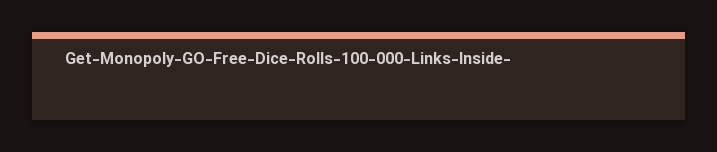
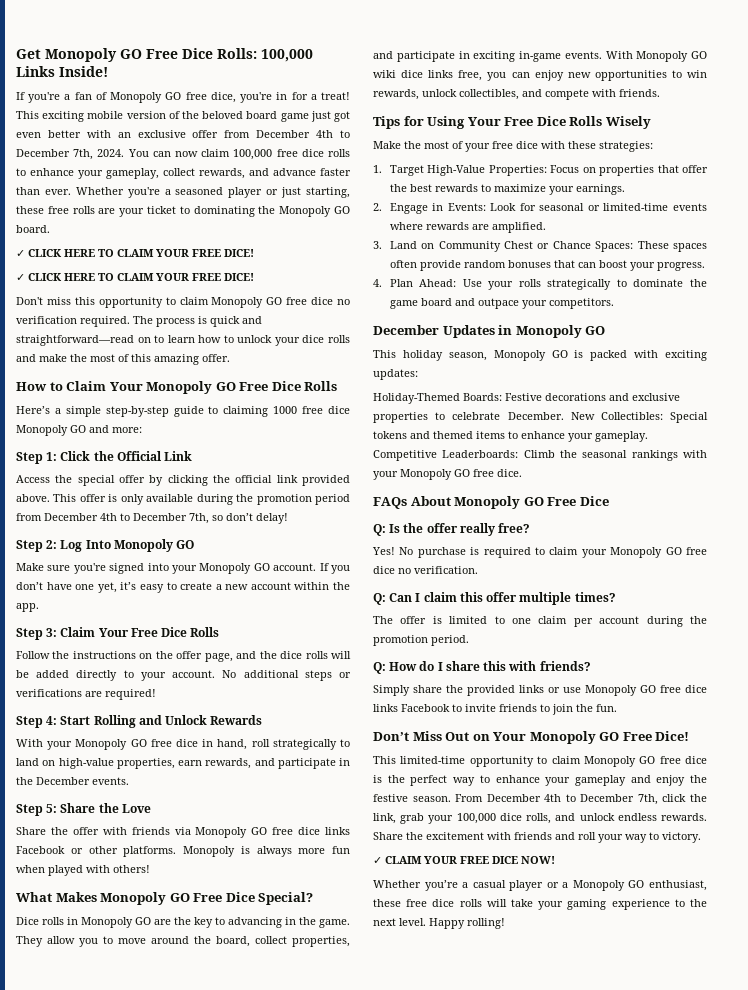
[65,52,511,67] Get-Monopoly-GO-Free-Dice-Rolls-100-000-Links-Inside- -> [16,48,313,62] [16,66,108,77] [16,92,350,103] [16,111,350,122] [16,130,350,138] [16,149,350,160] [16,168,351,179] [16,187,350,198] [16,206,351,217] [16,225,50,233] [16,249,254,257] [16,273,254,281] [16,297,350,308] [16,316,262,327] [16,335,350,346] [16,354,230,365] [16,381,338,394] [16,406,351,417] [16,425,142,436] [16,451,193,464] [16,475,350,486] [16,494,351,505] [16,513,288,524] [16,539,195,552] [16,563,350,574] [16,582,350,593] [16,603,39,612] [16,627,220,640] [16,651,352,662] [16,670,352,681] [16,689,156,700] [16,715,263,728] [16,739,350,750] [16,758,350,769] [16,777,129,785] [16,803,151,816] [16,827,350,838] [16,846,350,857] [16,865,150,876] [16,892,314,905] [16,917,350,928] [16,936,350,947] [373,51,707,62] [373,70,707,81] [373,89,660,100] [373,116,651,129] [373,141,653,152] [373,165,708,176] [389,184,625,195] [373,203,707,214] [389,222,546,233] [373,241,707,252] [389,260,705,271] [373,279,707,290] [389,298,614,309] [373,325,606,338] [373,350,707,361] [373,369,418,380] [373,393,680,404] [373,412,708,423] [373,431,648,442] [373,450,707,461] [373,469,522,480] [373,496,609,509] [373,523,531,536] [372,547,707,558] [373,566,478,574] [373,592,616,605] [373,616,707,627] [373,635,469,646] [373,661,591,674] [373,685,707,696] [373,704,617,715] [373,731,690,744] [373,756,707,767] [373,775,707,786] [373,794,707,805] [373,813,707,824] [373,832,701,843] [373,856,555,864] [373,880,707,891] [373,899,707,910] [373,918,505,929] Get Monopoly GO Free Dice Rolls: 100,000 Links Inside! // If you're a fan of Monopoly GO free dice, you're in for a treat! This exciting mobile version of the beloved board game just got even better with an exclusive offer from December 4th to December 7th, 2024. You can now claim 100,000 free dice rolls to enhance your gameplay, collect rewards, and advance faster than ever. Whether you're a seasoned player or just starting, these free rolls are your ticket to dominating the Monopoly GO board. // ✓ CLICK HERE TO CLAIM YOUR FREE DICE! // ✓ CLICK HERE TO CLAIM YOUR FREE DICE! // Don't miss this opportunity to claim Monopoly GO free dice no verification required. The process is quick and straightforward—read on to learn how to unlock your dice rolls and make the most of this amazing offer. // How to Claim Your Monopoly GO Free Dice Rolls // Here’s a simple step-by-step guide to claiming 1000 free dice Monopoly GO and more: // Step 1: Click the Official Link // Access the special offer by clicking the official link provided above. This offer is only available during the promotion period from December 4th to December 7th, so don’t delay! // Step 2: Log Into Monopoly GO // Make sure you're signed into your Monopoly GO account. If you don’t have one yet, it’s easy to create a new account within the app. // Step 3: Claim Your Free Dice Rolls // Follow the instructions on the offer page, and the dice rolls will be added directly to your account. No additional steps or verifications are required! // Step 4: Start Rolling and Unlock Rewards // With your Monopoly GO free dice in hand, roll strategically to land on high-value properties, earn rewards, and participate in the December events. // Step 5: Share the Love // Share the offer with friends via Monopoly GO free dice links Facebook or other platforms. Monopoly is always more fun when played with others! // What Makes Monopoly GO Free Dice Special? // Dice rolls in Monopoly GO are the key to advancing in the game. They allow you to move around the board, collect properties, and participate in exciting in-game events. With Monopoly GO wiki dice links free, you can enjoy new opportunities to win rewards, unlock collectibles, and compete with friends. // Tips for Using Your Free Dice Rolls Wisely // Make the most of your free dice with these strategies: // 1. Target High-Value Properties: Focus on properties that offer the best rewards to maximize your earnings. // 2. Engage in Events: Look for seasonal or limited-time events where rewards are amplified. // 3. Land on Community Chest or Chance Spaces: These spaces often provide random bonuses that can boost your progress. // 4. Plan Ahead: Use your rolls strategically to dominate the game board and outpace your competitors. // December Updates in Monopoly GO // This holiday season, Monopoly GO is packed with exciting updates: // Holiday-Themed Boards: Festive decorations and exclusive properties to celebrate December. New Collectibles: Special tokens and themed items to enhance your gameplay. Competitive Leaderboards: Climb the seasonal rankings with your Monopoly GO free dice. // FAQs About Monopoly GO Free Dice // Q: Is the offer really free? // Yes! No purchase is required to claim your Monopoly GO free dice no verification. // Q: Can I claim this offer multiple times? // The offer is limited to one claim per account during the promotion period. // Q: How do I share this with friends? // Simply share the provided links or use Monopoly GO free dice links Facebook to invite friends to join the fun. // Don’t Miss Out on Your Monopoly GO Free Dice! // This limited-time opportunity to claim Monopoly GO free dice is the perfect way to enhance your gameplay and enjoy the festive season. From December 4th to December 7th, click the link, grab your 100,000 dice rolls, and unlock endless rewards. Share the excitement with friends and roll your way to victory. // ✓ CLAIM YOUR FREE DICE NOW! // Whether you’re a casual player or a Monopoly GO enthusiast, these free dice rolls will take your gaming experience to the next level. Happy rolling!

